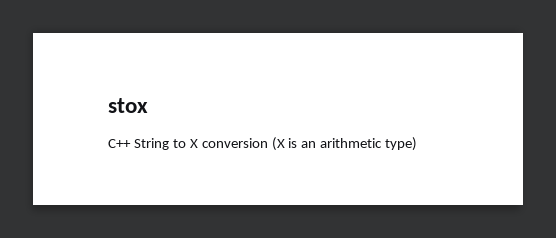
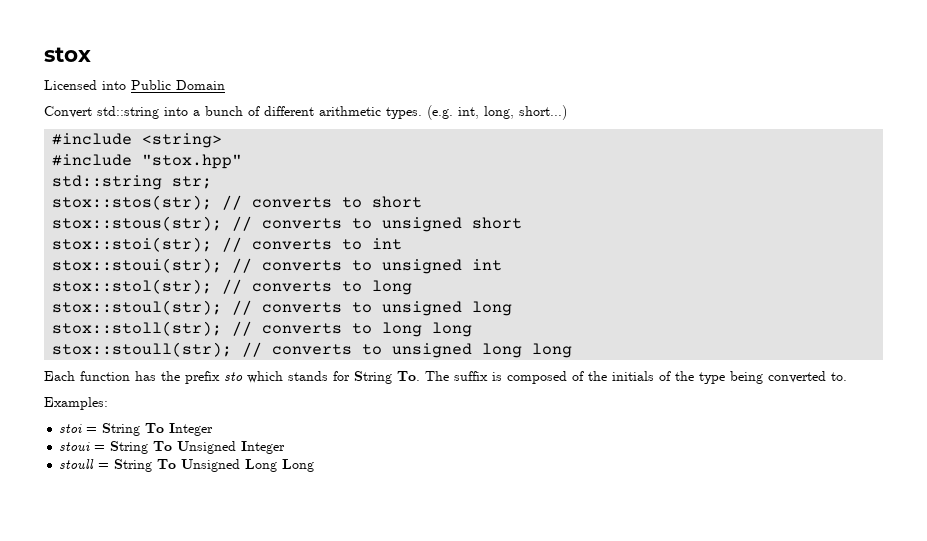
[108,137,418,151] C++ String to X conversion (X is an arithmetic type) -> [44,80,225,90] [44,105,567,120] [52,133,223,148] [52,154,243,169] [52,175,213,190] [52,195,423,210] [52,216,523,232] [52,237,403,252] [52,258,503,274] [52,279,413,295] [52,300,513,316] [52,321,473,337] [52,342,573,358] [44,371,847,384] [44,397,108,410] [59,423,214,436] [59,441,286,454] [59,459,315,472] Licensed into Public Domain // Convert std::string into a bunch of different arithmetic types. (e.g. int, long, short...) // #include <string> // #include "stox.hpp" // std::string str; // stox::stos(str); // converts to short // stox::stous(str); // converts to unsigned short // stox::stoi(str); // converts to int // stox::stoui(str); // converts to unsigned int // stox::stol(str); // converts to long // stox::stoul(str); // converts to unsigned long // stox::stoll(str); // converts to long long // stox::stoull(str); // converts to unsigned long long // Each function has the prefix sto which stands for String To. The suffix is composed of the initials of the type being converted to. // Examples: // stoi = String To Integer // stoui = String To Unsigned Integer // stoull = String To Unsigned Long Long

